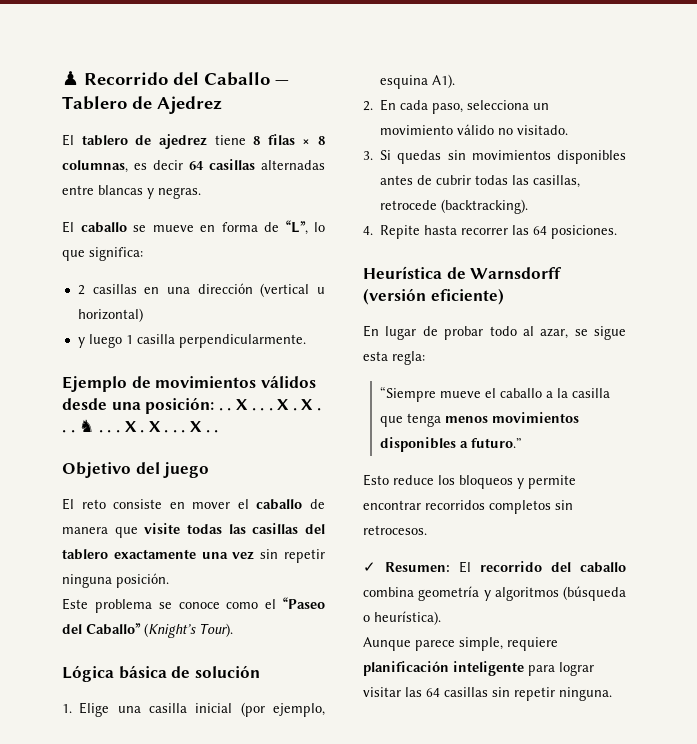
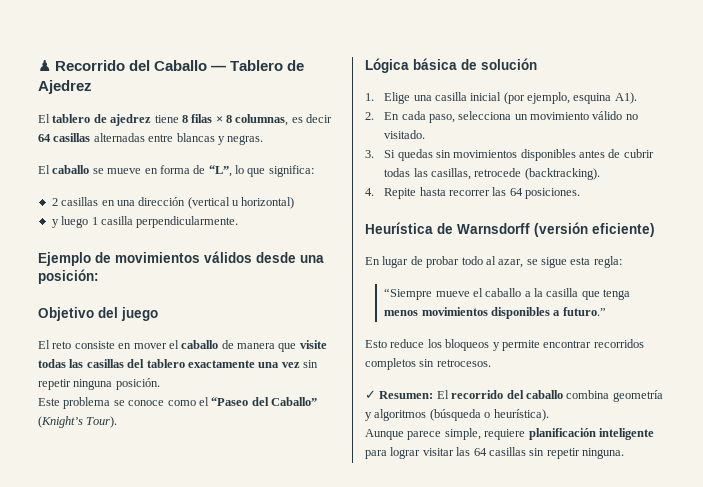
[218,399,322,411] [62,419,219,433] . . X . . . X . X . . . ♞ . . . X . X . . . X . . -> (99, 276) none

